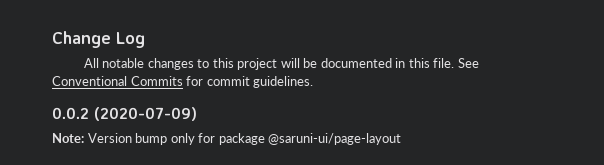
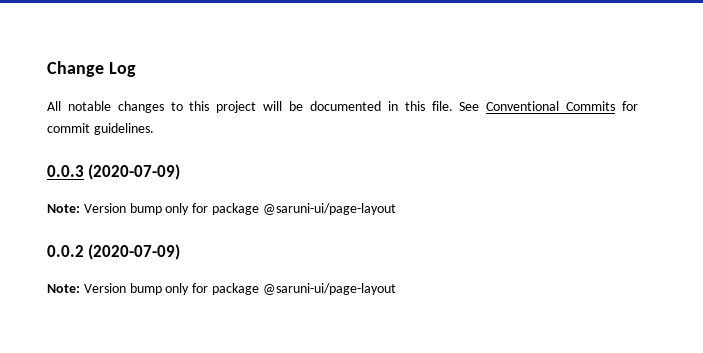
(314, 82) none -> [47,164,181,180] [47,203,396,215] // 0.0.3 (2020-07-09) // Note: Version bump only for package @saruni-ui/page-layout

